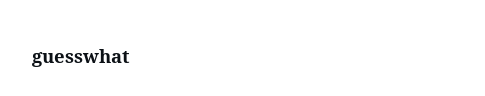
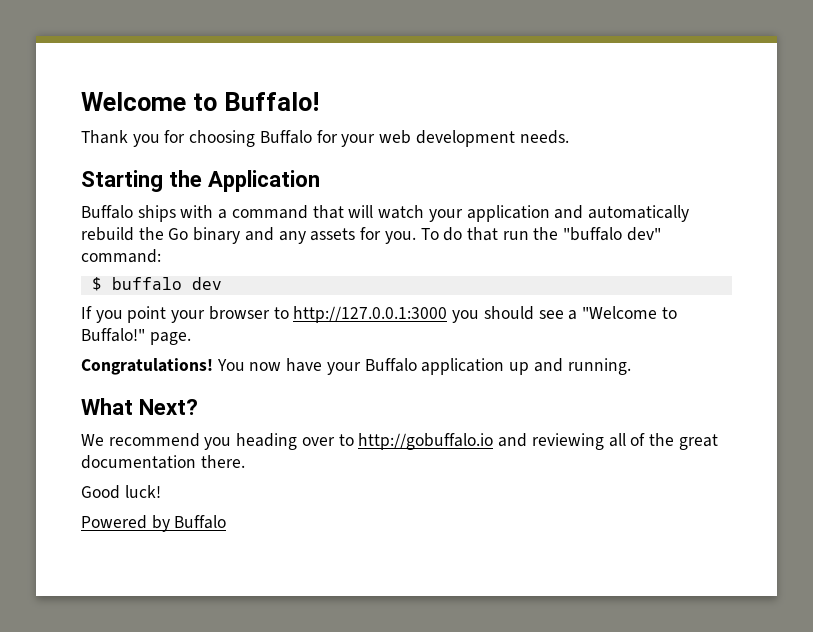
[32,49,130,67] guesswhat -> [81,92,319,111] [81,130,569,147] [81,170,320,192] [81,205,689,222] [81,227,661,244] [81,249,161,263] [91,277,222,291] [81,306,677,323] [81,328,191,345] [81,358,631,375] [81,398,198,415] [81,433,718,450] [81,455,245,469] [81,485,161,499] [81,515,227,532] Welcome to Buffalo! // Thank you for choosing Buffalo for your web development needs. // Starting the Application // Buffalo ships with a command that will watch your application and automatically rebuild the Go binary and any assets for you. To do that run the "buffalo dev" command: // $ buffalo dev // If you point your browser to http://127.0.0.1:3000 you should see a "Welcome to Buffalo!" page. // Congratulations! You now have your Buffalo application up and running. // What Next? // We recommend you heading over to http://gobuffalo.io and reviewing all of the great documentation there. // Good luck! // Powered by Buffalo

